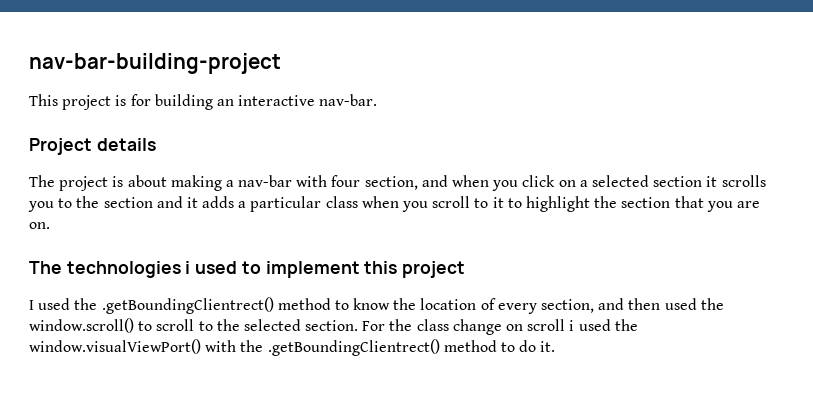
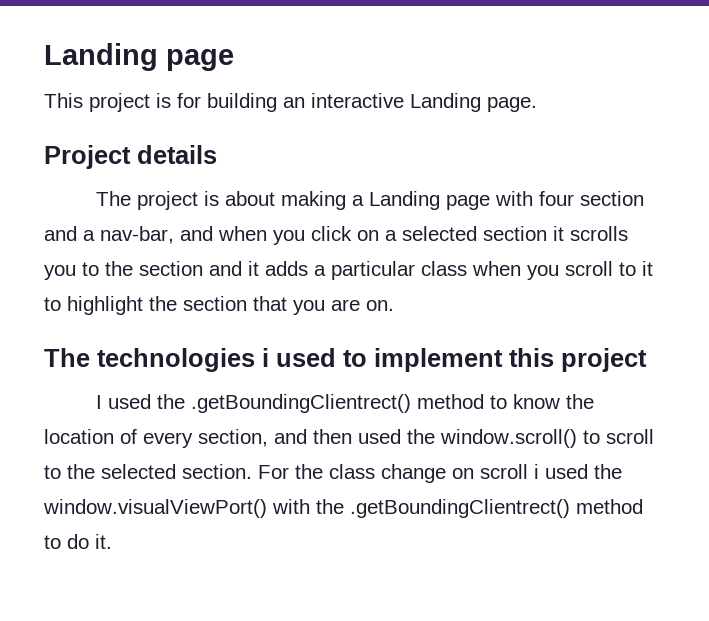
[29,53,281,74] nav-bar-building-project -> [44,43,234,71] Landing page
[319,94,378,106] nav-bar. -> [410,93,537,112] Landing page.
[238,175,418,190] nav-bar with four section, -> [368,191,644,210] [44,226,174,244] Landing page with four section and a nav-bar,

